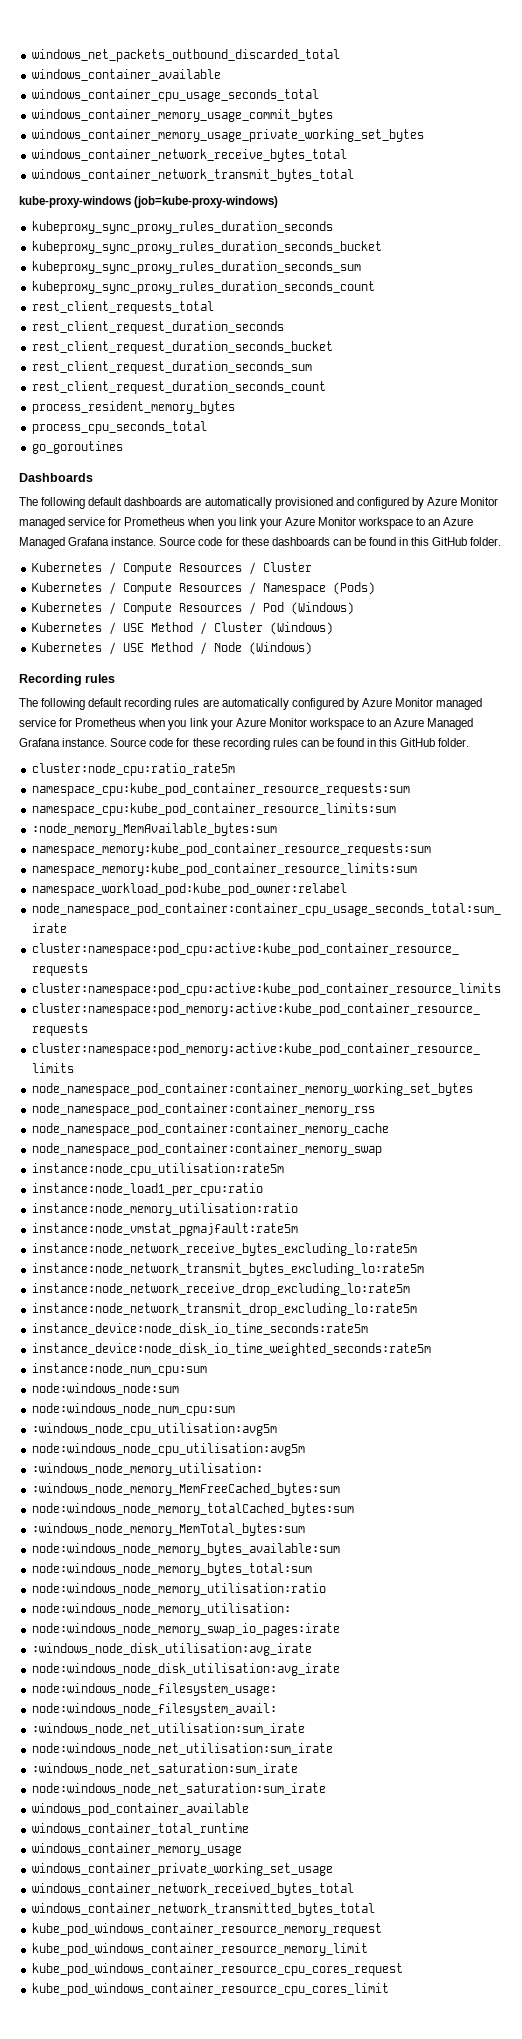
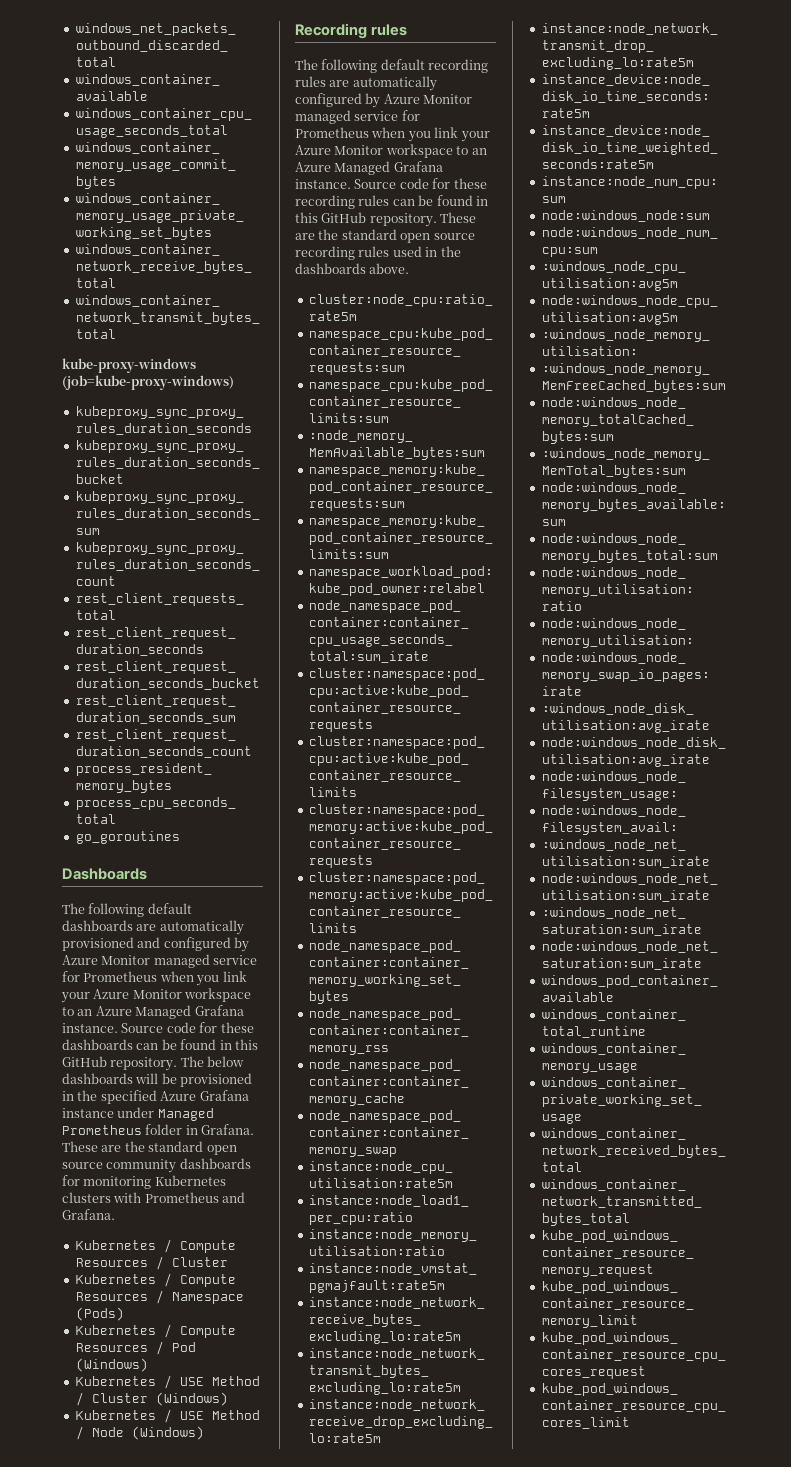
[470,537,502,546] folder. -> [110,1056,245,1071] [62,1073,253,1087] [62,1090,249,1104] [62,1107,214,1121] [62,1124,255,1135] [62,1141,237,1155] [62,1158,251,1173] [62,1175,226,1189] [62,1192,246,1203] [62,1209,115,1220] repository. The below dashboards will be provisioned in the specified Azure Grafana instance under Managed Prometheus folder in Grafana. These are the standard open source community dashboards for monitoring Kubernetes clusters with Prometheus and Grafana.
[438,738,470,747] folder. -> [369,212,477,227] [295,229,475,243] [295,246,461,260] [295,263,410,274] repository. These are the standard open source recording rules used in the dashboards above.

